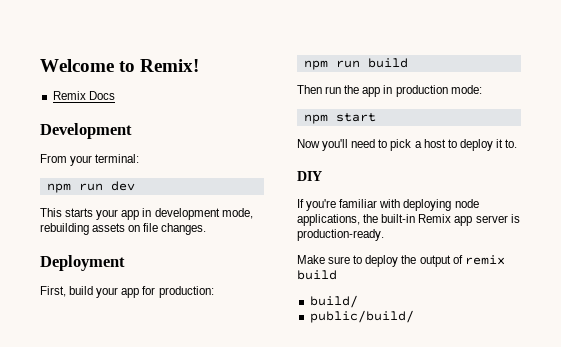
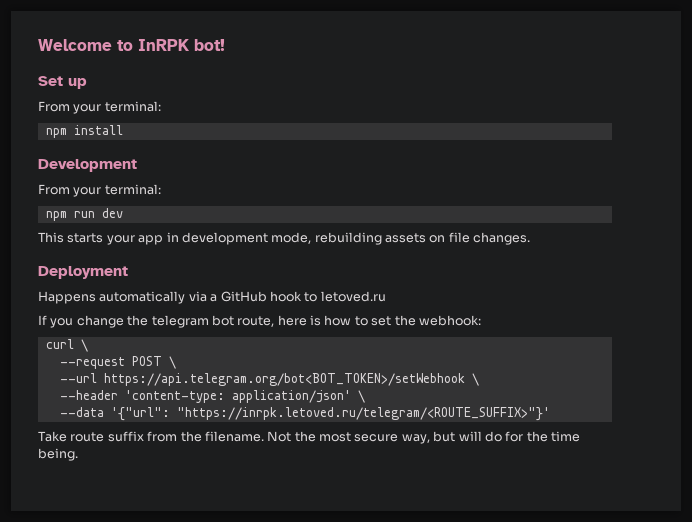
[140,59,200,72] [52,91,115,100] Remix! // Remix Docs -> [138,39,225,51] [38,76,87,89] [38,101,161,114] [45,125,123,138] InRPK bot! // Set up // From your terminal: // npm install
[40,286,214,298] [303,58,408,70] [297,85,482,97] [303,113,376,124] [297,139,518,151] [297,171,322,181] [297,199,479,211] [297,214,520,226] [297,229,384,241] [297,255,505,267] [297,270,337,280] [309,295,358,308] [309,310,414,323] First, build your app for production: // npm run build // Then run the app in production mode: // npm start // Now you'll need to pick a host to deploy it to. // DIY // If you're familiar with deploying node applications, the built-in Remix app server is production-ready. // Make sure to deploy the output of remix build // build/ // public/build/ -> [38,291,386,304] [38,315,481,328] [45,339,88,352] [59,356,176,369] [59,373,479,386] [59,390,365,403] [59,407,550,421] [38,431,580,444] [38,448,78,461] Happens automatically via a GitHub hook to letoved.ru // If you change the telegram bot route, here is how to set the webhook: // curl \ // --request POST \ // --url https://api.telegram.org/bot<BOT_TOKEN>/setWebhook \ // --header 'content-type: application/json' \ // --data '{"url": "https://inrpk.letoved.ru/telegram/<ROUTE_SUFFIX>"}' // Take route suffix from the filename. Not the most secure way, but will do for the time being.

